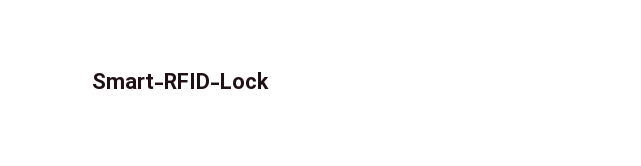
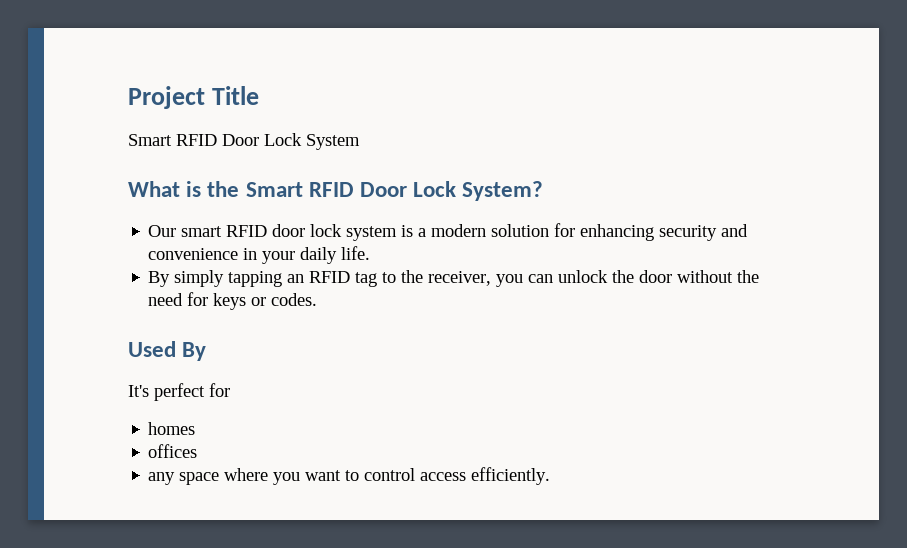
[92,72,269,89] Smart-RFID-Lock -> [128,86,260,109] [128,133,360,150] [128,181,544,201] [148,223,749,241] [148,246,371,264] [148,270,760,287] [148,292,318,310] [128,341,207,361] [128,383,230,401] [148,422,196,435] [148,444,198,458] [148,467,551,485] Project Title // Smart RFID Door Lock System // What is the Smart RFID Door Lock System? // Our smart RFID door lock system is a modern solution for enhancing security and convenience in your daily life. // By simply tapping an RFID tag to the receiver, you can unlock the door without the need for keys or codes. // Used By // It's perfect for // homes // offices // any space where you want to control access efficiently.

